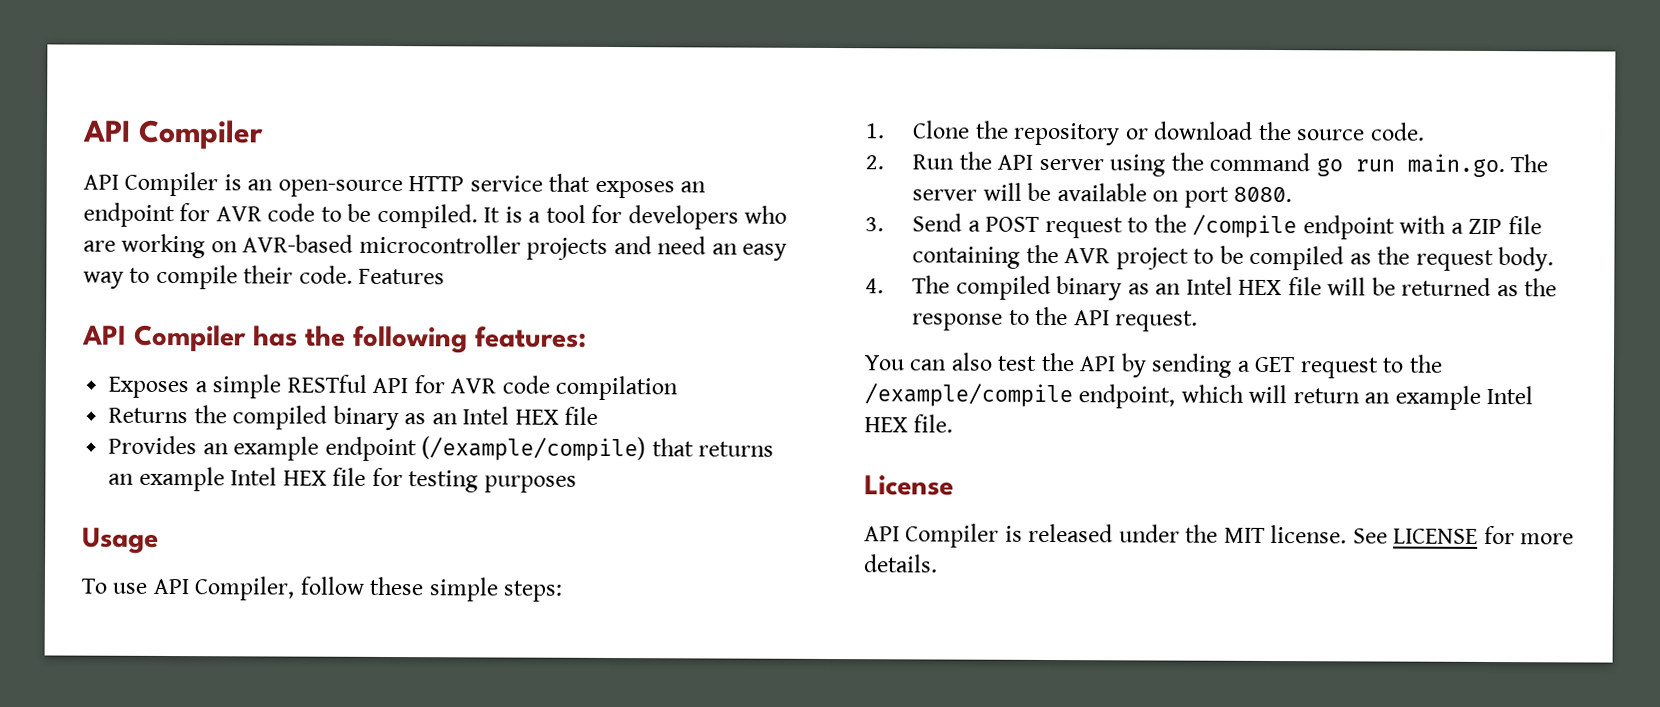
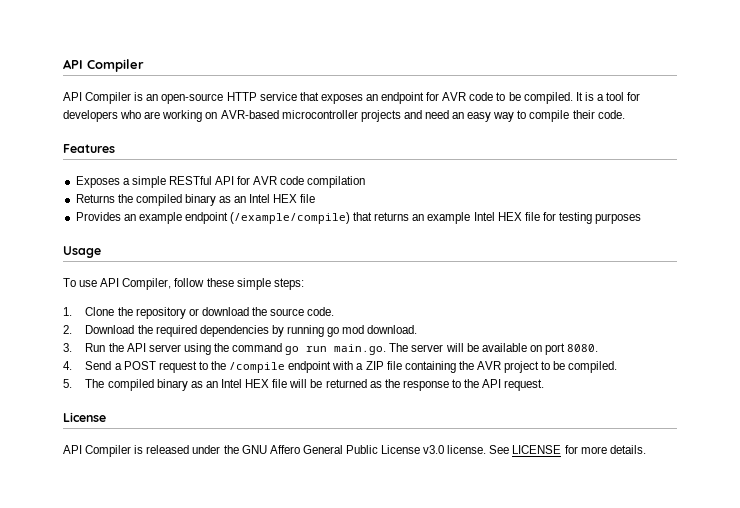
(353, 274) none -> (625, 114) //
[82,324,587,354] // API Compiler has the following features: -> (115, 148) none
(884, 162) none -> [85,325,418,337] [63,343,72,352] Download the required dependencies by running go mod download. // 3.
[865,217,884,232] 3. -> [63,361,72,370] 4.
[1249,245,1555,272] [865,278,884,294] compiled as the request body. // 4. -> [568,361,618,373] [63,379,72,388] compiled. // 5.
[864,352,1443,379] [864,383,1534,410] [864,414,954,433] // You can also test the API by sending a GET request to the /example/compile endpoint, which will return an example Intel HEX file. -> (545, 385) none
[1223,527,1265,543] MIT -> [241,445,445,454] GNU Affero General Public License v3.0

